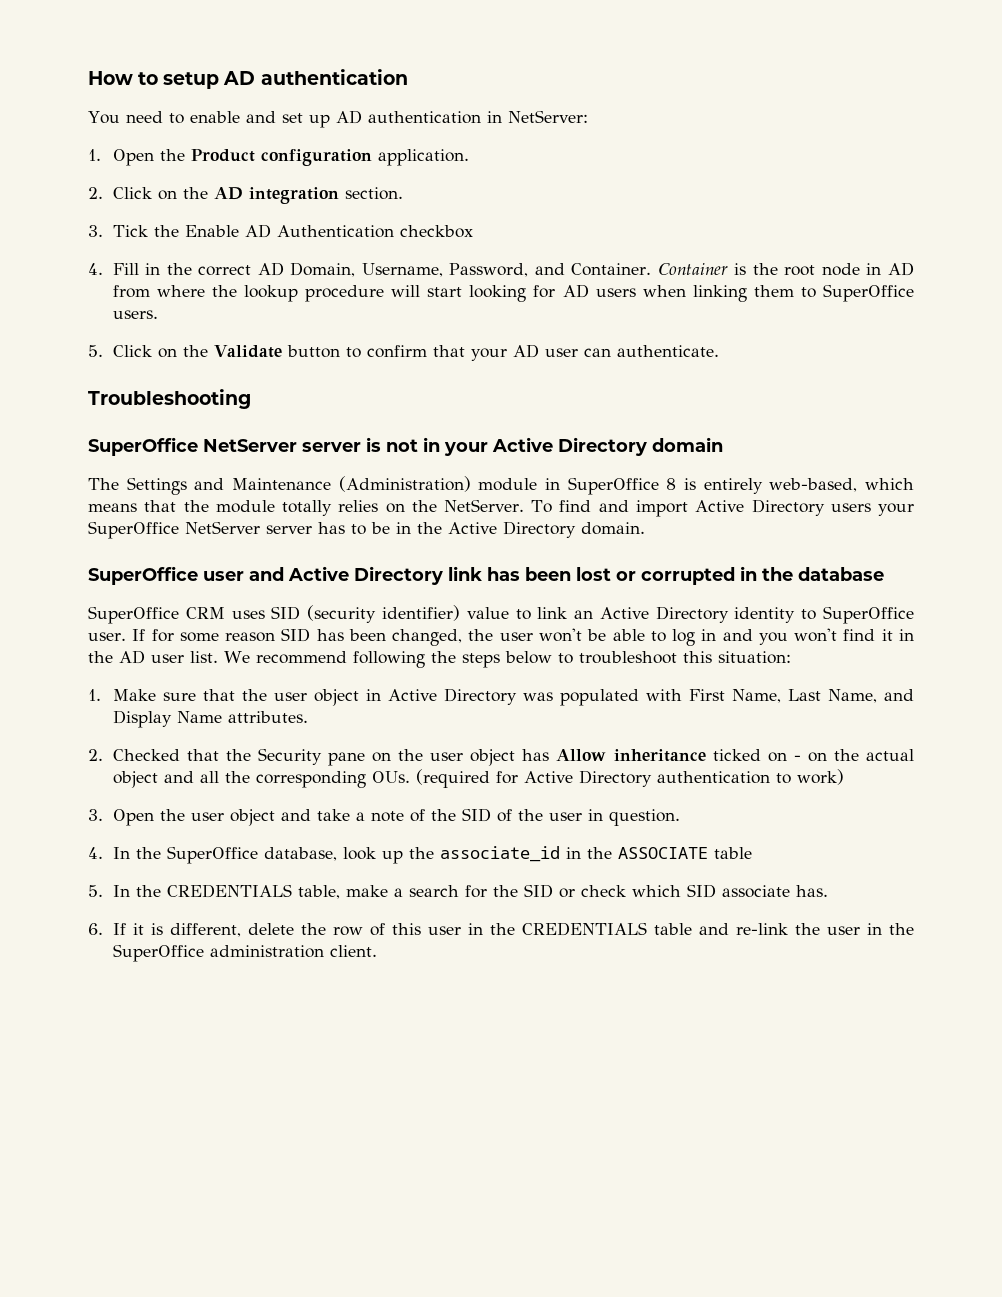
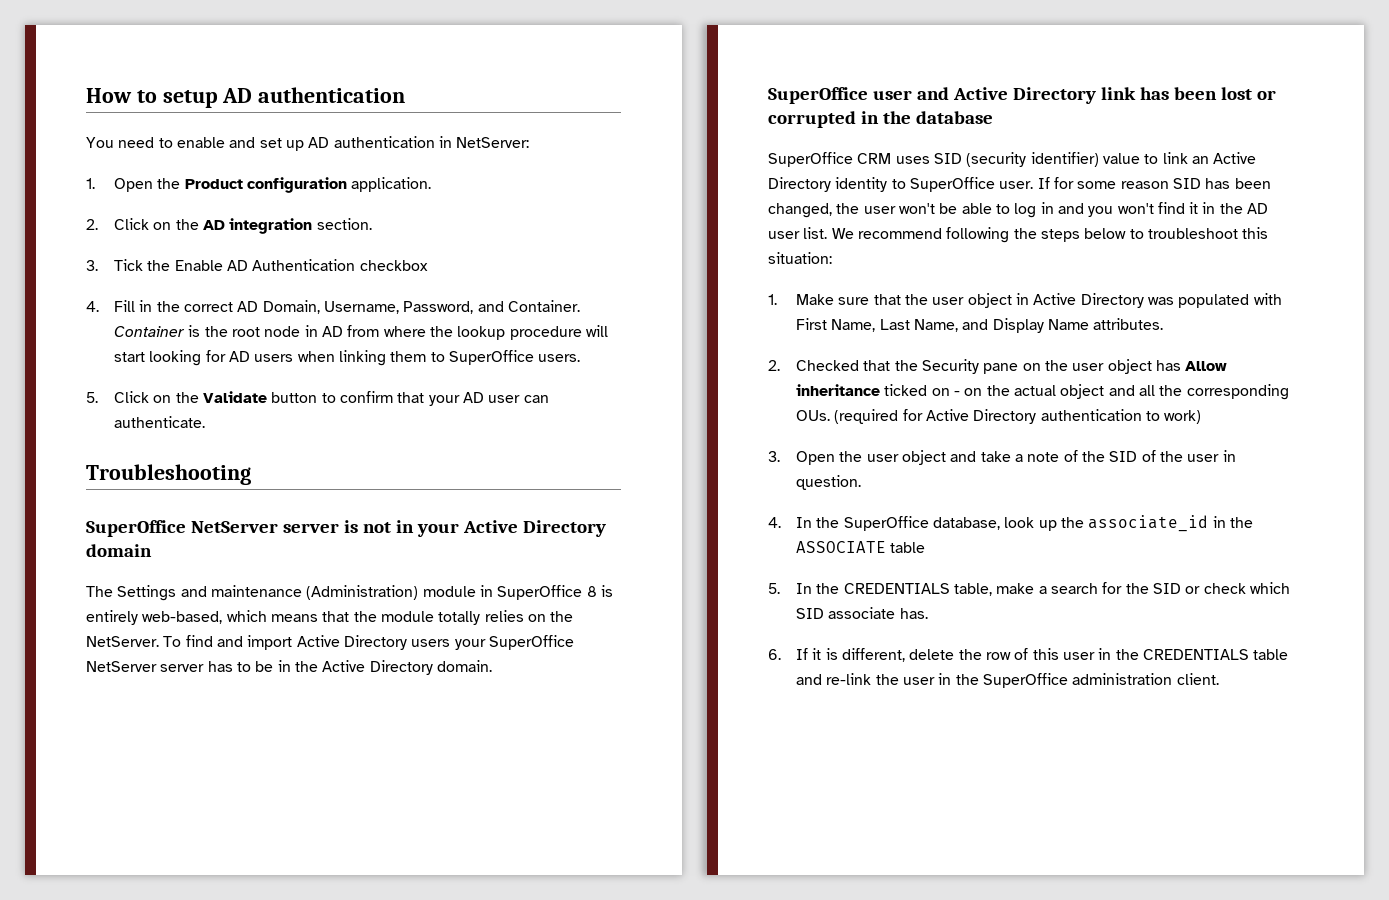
[231,478,331,490] Maintenance -> [210,585,302,597] maintenance

